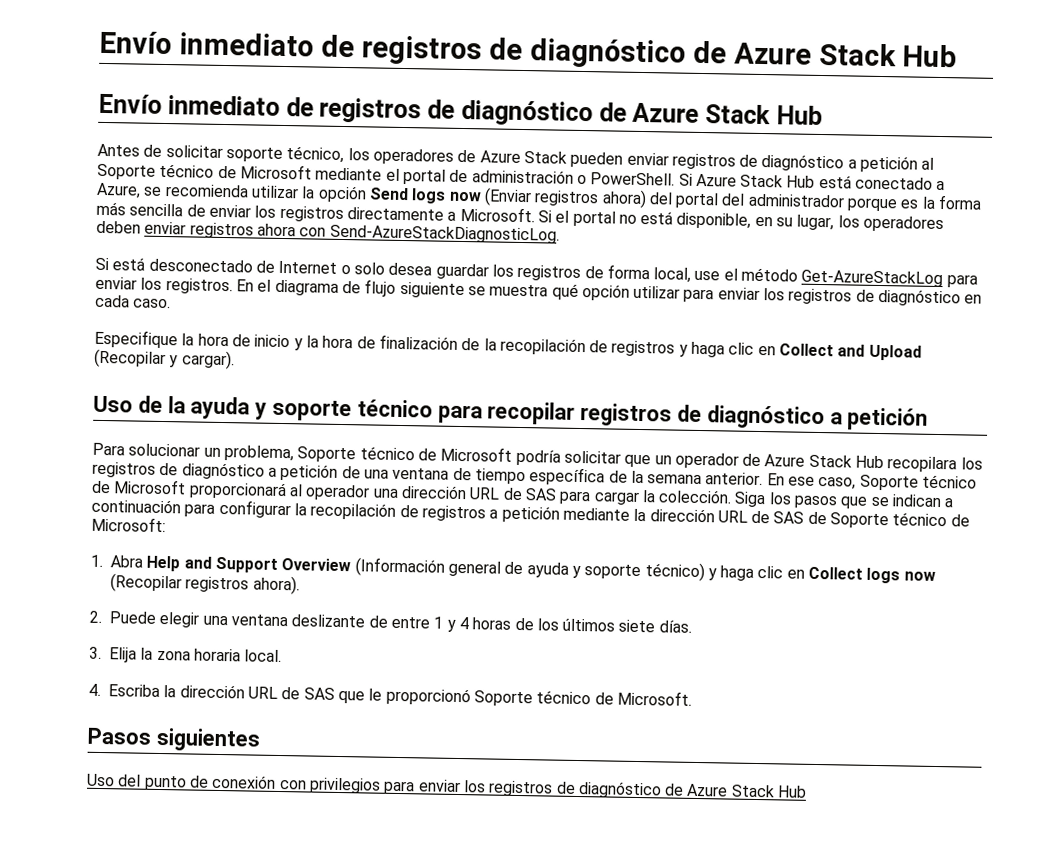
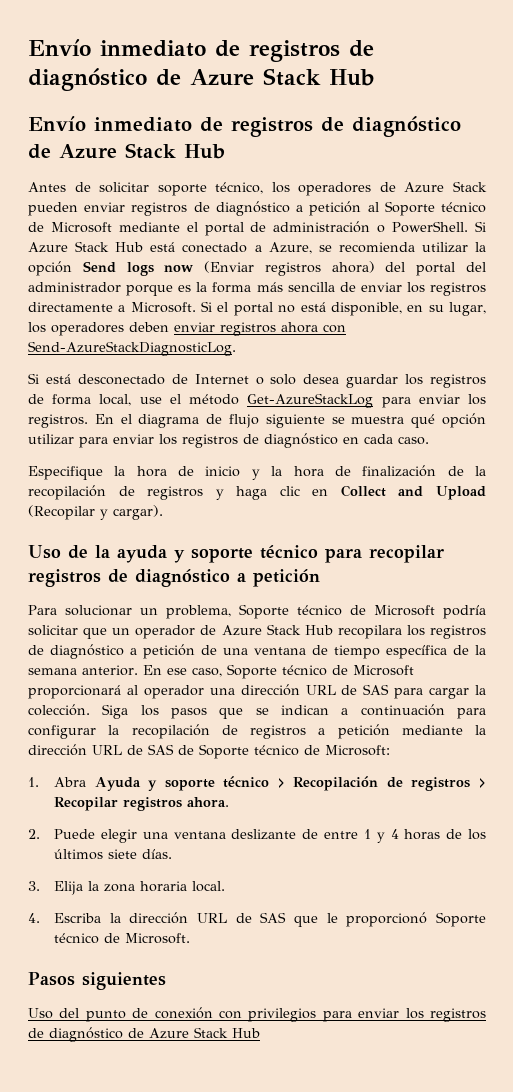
[146,555,936,584] [110,573,300,595] Help and Support Overview (Información general de ayuda y soporte técnico) y haga clic en Collect logs now (Recopilar registros ahora). -> [94,776,486,791] [54,797,230,811] Ayuda y soporte técnico > Recopilación de registros > Recopilar registros ahora.

